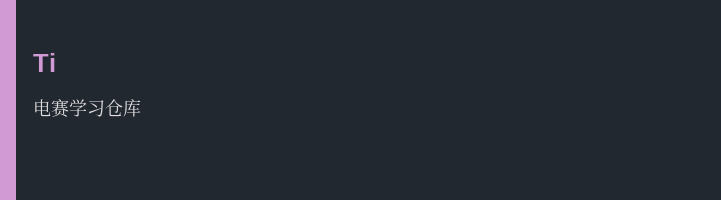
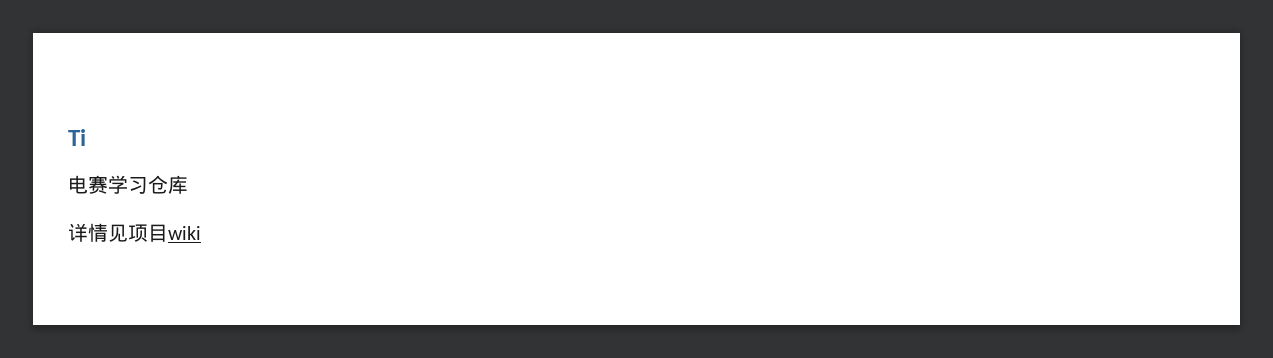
(141, 108) none -> [68,223,201,242] // 详情见项目wiki

